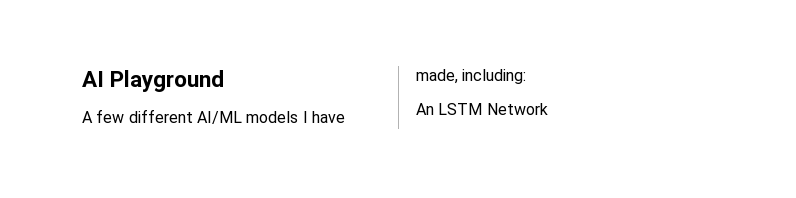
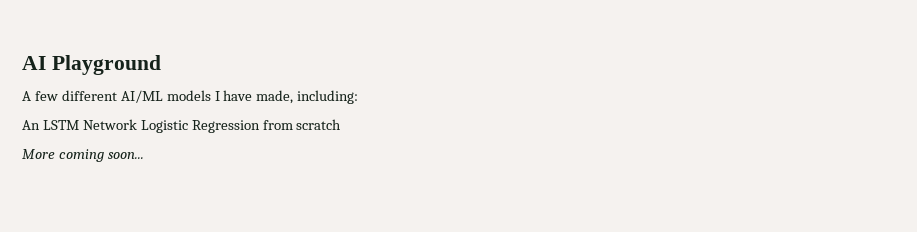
(548, 109) none -> [140,119,342,133] [22,149,144,162] Logistic Regression from scratch // More coming soon...

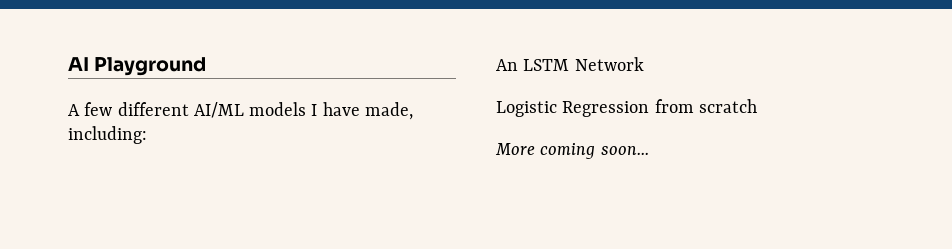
(137, 124) none -> (644, 64) //

